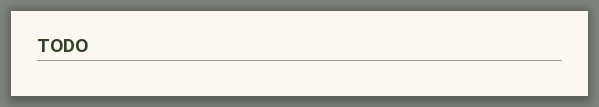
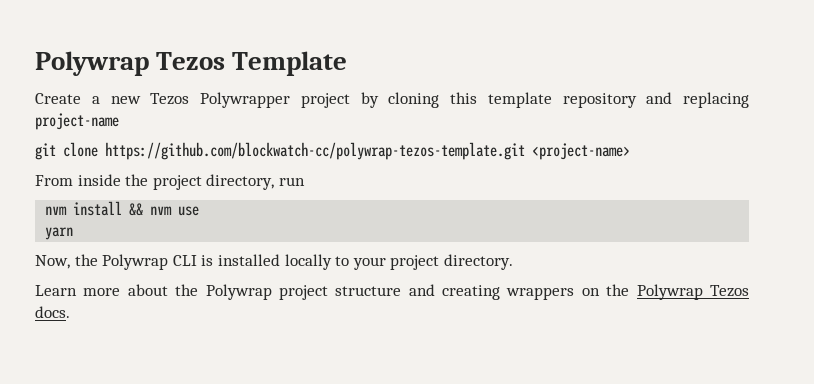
[37,39,88,52] TODO -> [35,51,348,76] [35,92,749,108] [35,113,119,130] [35,142,630,160] [35,174,305,190] [45,201,200,216] [45,227,74,240] [35,254,513,270] [35,284,749,300] [35,306,70,318] Polywrap Tezos Template // Create a new Tezos Polywrapper project by cloning this template repository and replacing project-name // git clone https://github.com/blockwatch-cc/polywrap-tezos-template.git <project-name> // From inside the project directory, run // nvm install && nvm use // yarn // Now, the Polywrap CLI is installed locally to your project directory. // Learn more about the Polywrap project structure and creating wrappers on the Polywrap Tezos docs.

